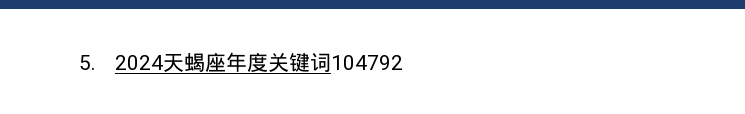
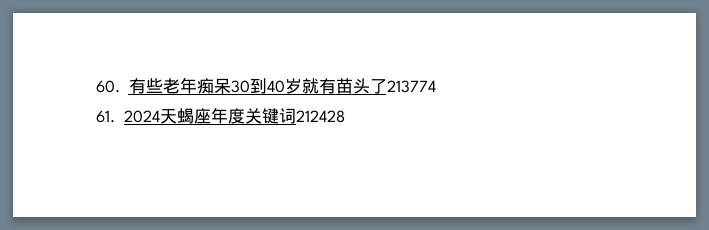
[79,55,96,70] 5. -> [96,77,436,94] [96,110,115,123] 60.有些老年痴呆30到40岁就有苗头了213774 // 61.
[330,55,403,70] 104792 -> [295,110,345,123] 212428

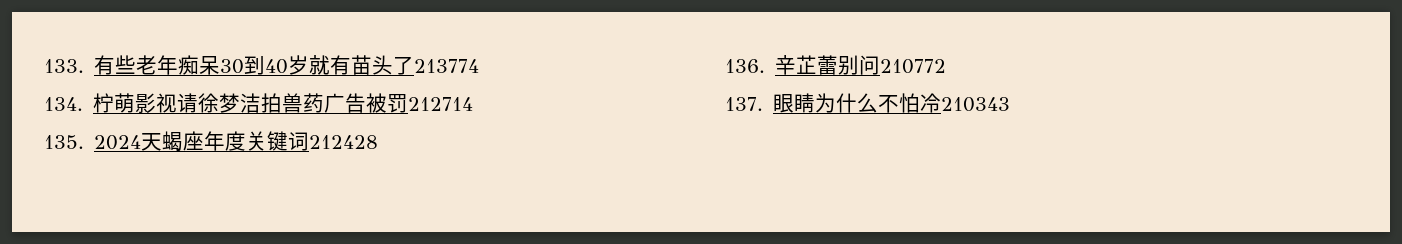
[96,80,120,93] 60. -> [44,59,84,73] 133.
[96,110,115,123] 61. -> [44,93,474,113] [44,135,84,149] 134.柠萌影视请徐梦洁拍兽药广告被罚212714 // 135.
(345, 116) none -> [725,55,947,75] [725,93,1011,113] // 136.辛芷蕾别问210772 // 137.眼睛为什么不怕冷210343

